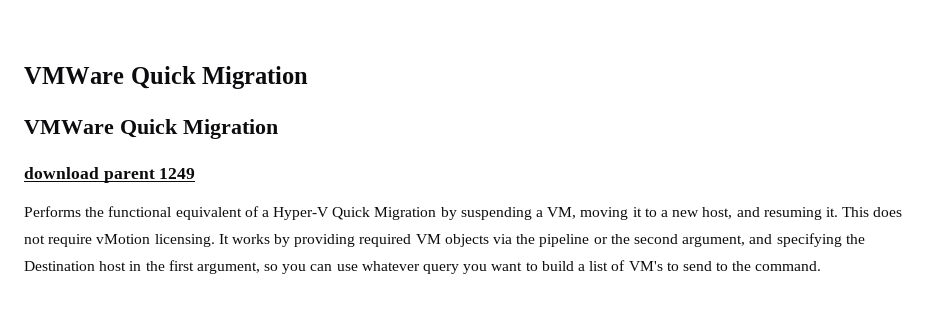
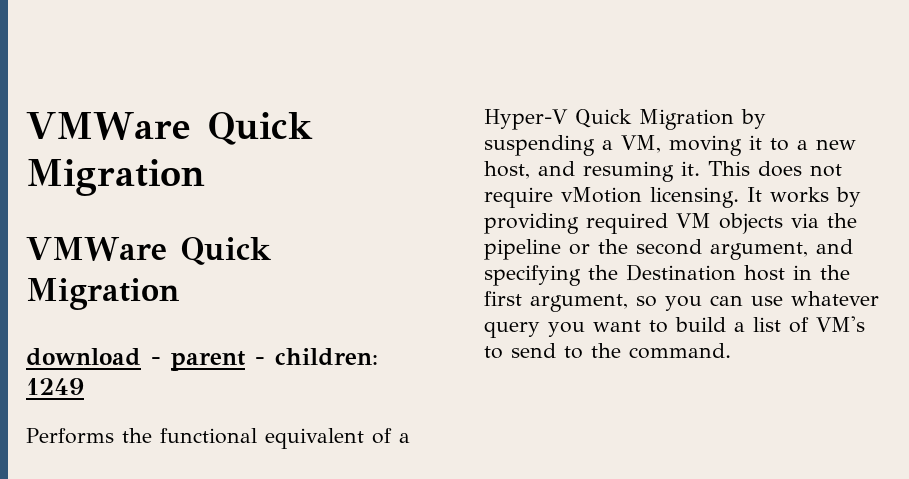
[103,169,155,183] parent -> [151,348,378,371] - parent - children:

